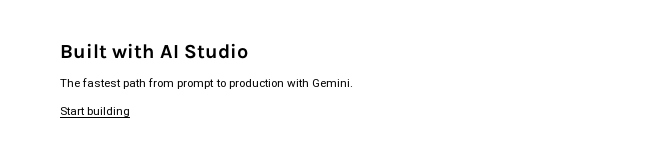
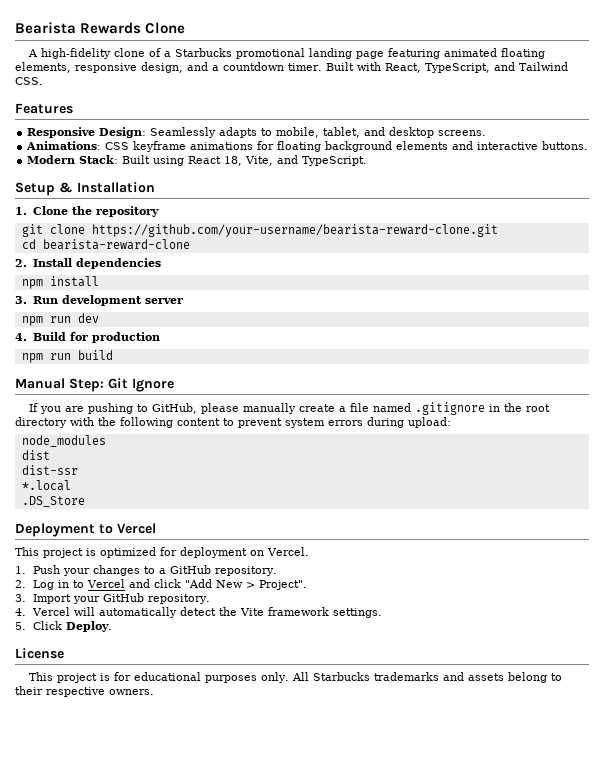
[60,43,249,59] [60,78,353,89] [60,107,131,117] Built with AI Studio // The fastest path from prompt to production with Gemini. // Start building -> [15,22,186,34] [28,48,546,59] [15,62,568,73] [15,77,43,85] [15,103,73,114] [27,127,487,138] [26,141,589,152] [27,155,368,166] [15,182,155,196] [15,206,159,217] [21,224,498,237] [21,239,190,250] [15,258,161,269] [21,276,99,289] [15,295,183,306] [21,313,99,326] [15,332,160,343] [21,350,113,363] [15,378,174,392] [29,402,551,415] [15,417,451,428] [21,435,106,447] [21,450,50,460] [21,465,78,475] [21,480,71,491] [21,496,85,507] [15,523,156,537] [15,547,309,558] [15,565,277,576] [15,579,307,590] [15,593,210,604] [15,607,382,618] [15,621,112,632] [15,648,64,659] [29,672,563,683] [15,686,154,697] Bearista Rewards Clone // A high-fidelity clone of a Starbucks promotional landing page featuring animated floating elements, responsive design, and a countdown timer. Built with React, TypeScript, and Tailwind CSS. // Features // Responsive Design: Seamlessly adapts to mobile, tablet, and desktop screens. // Animations: CSS keyframe animations for floating background elements and interactive buttons. // Modern Stack: Built using React 18, Vite, and TypeScript. // Setup & Installation // 1. Clone the repository // git clone https://github.com/your-username/bearista-reward-clone.git // cd bearista-reward-clone // 2. Install dependencies // npm install // 3. Run development server // npm run dev // 4. Build for production // npm run build // Manual Step: Git Ignore // If you are pushing to GitHub, please manually create a file named .gitignore in the root directory with the following content to prevent system errors during upload: // node_modules // dist // dist-ssr // *.local // .DS_Store // Deployment to Vercel // This project is optimized for deployment on Vercel. // 1. Push your changes to a GitHub repository. // 2. Log in to Vercel and click "Add New > Project". // 3. Import your GitHub repository. // 4. Vercel will automatically detect the Vite framework settings. // 5. Click Deploy. // License // This project is for educational purposes only. All Starbucks trademarks and assets belong to their respective owners.

